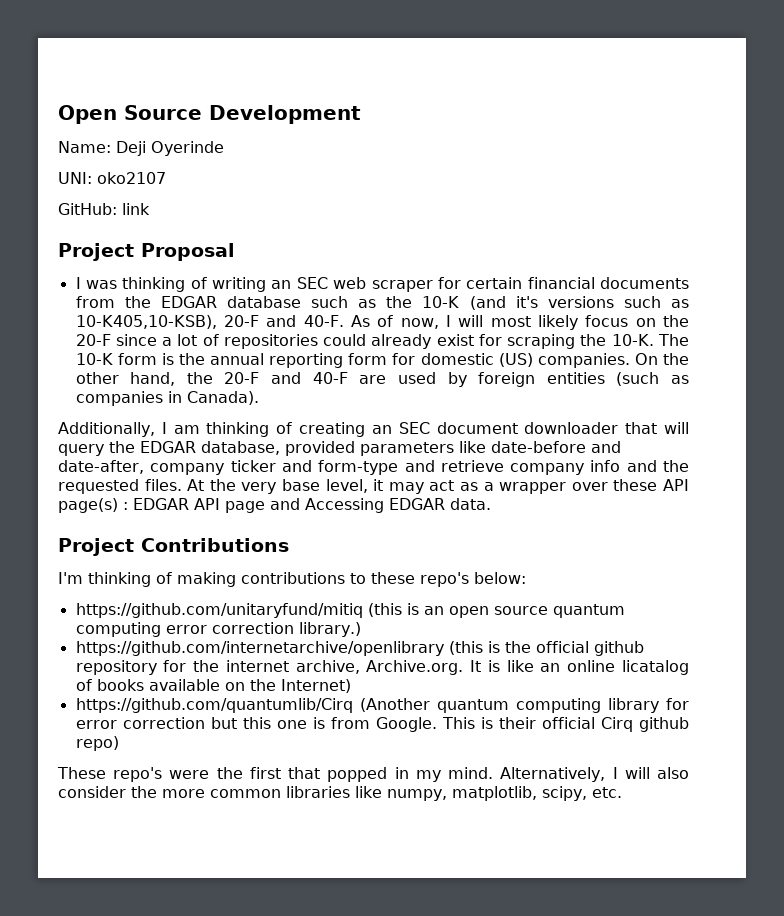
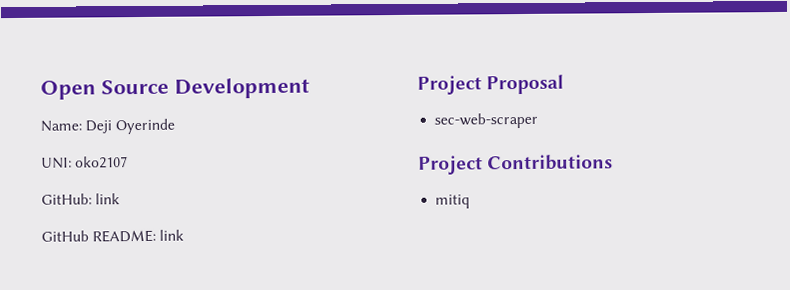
(150, 209) none -> [41,229,185,243] // GitHub README: link
[75,277,690,292] [75,296,689,310] [75,315,689,330] [75,334,689,349] [75,353,689,368] [75,372,690,387] [75,391,259,406] [58,422,689,437] [58,441,621,456] [58,460,689,475] [58,479,690,494] [58,498,491,513] [58,538,289,556] [58,572,526,587] [75,603,625,618] [75,622,361,637] [75,641,644,656] [75,660,689,675] [75,679,351,693] [75,698,689,713] [75,717,690,732] [75,736,119,751] [57,767,690,782] [58,786,622,801] I was thinking of writing an SEC web scraper for certain financial documents from the EDGAR database such as the 10-K (and it's versions such as 10-K405,10-KSB), 20-F and 40-F. As of now, I will most likely focus on the 20-F since a lot of repositories could already exist for scraping the 10-K. The 10-K form is the annual reporting form for domestic (US) companies. On the other hand, the 20-F and 40-F are used by foreign entities (such as companies in Canada). // Additionally, I am thinking of creating an SEC document downloader that will query the EDGAR database, provided parameters like date-before and date-after, company ticker and form-type and retrieve company info and the requested files. At the very base level, it may act as a wrapper over these API page(s) : EDGAR API page and Accessing EDGAR data. // Project Contributions // I'm thinking of making contributions to these repo's below: // https://github.com/unitaryfund/mitiq (this is an open source quantum computing error correction library.) // https://github.com/internetarchive/openlibrary (this is the official github repository for the internet archive, Archive.org. It is like an online licatalog of books available on the Internet) // https://github.com/quantumlib/Cirq (Another quantum computing library for error correction but this one is from Google. This is their official Cirq github repo) // These repo's were the first that popped in my mind. Alternatively, I will also consider the more common libraries like numpy, matplotlib, scipy, etc. -> [434,112,539,129] [418,154,614,175] [435,194,471,209] sec-web-scraper // Project Contributions // mitiq

